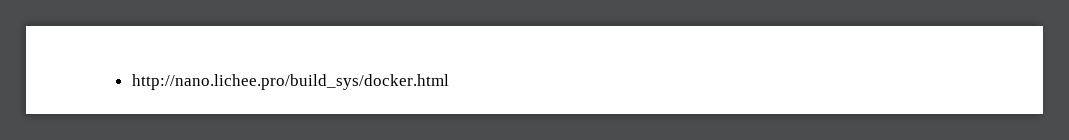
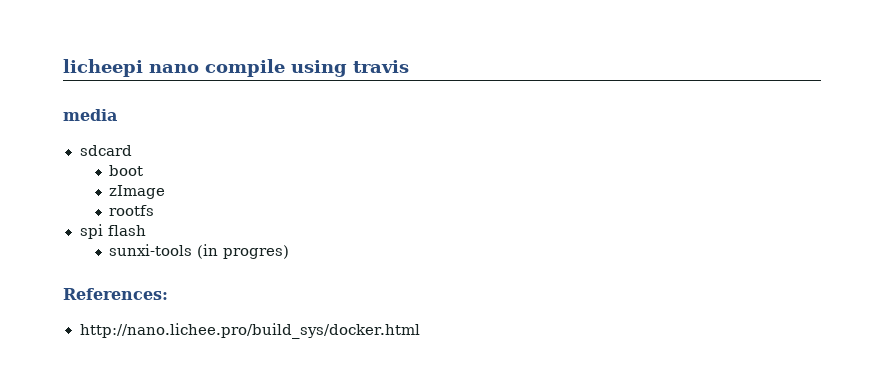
(131, 82) none -> [63,59,409,77] [63,109,117,121] [79,145,132,156] [109,165,144,176] [109,185,166,199] [109,205,155,216] [79,224,146,239] [109,244,290,259] [63,288,168,300] licheepi nano compile using travis // media // sdcard // boot // zImage // rootfs // spi flash // sunxi-tools (in progres) // References: //

